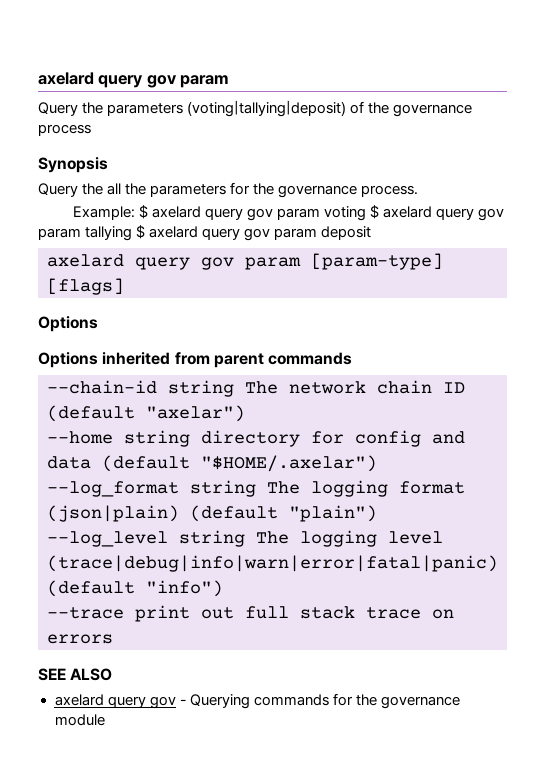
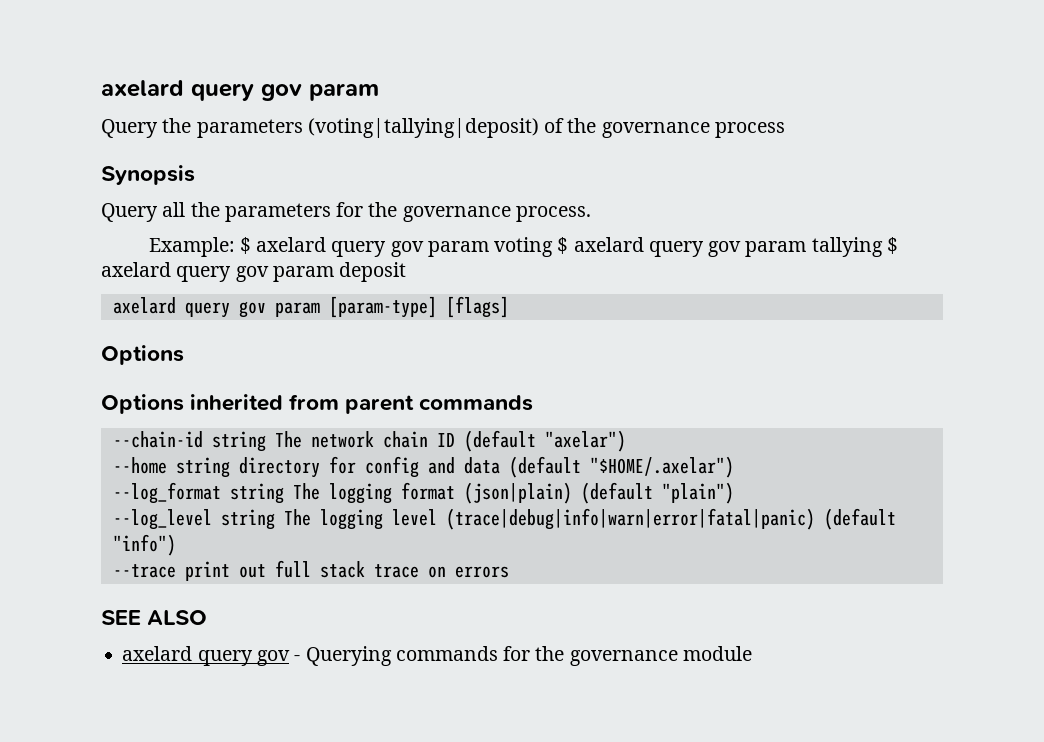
[82,183,104,195] the -> (158, 212) none

